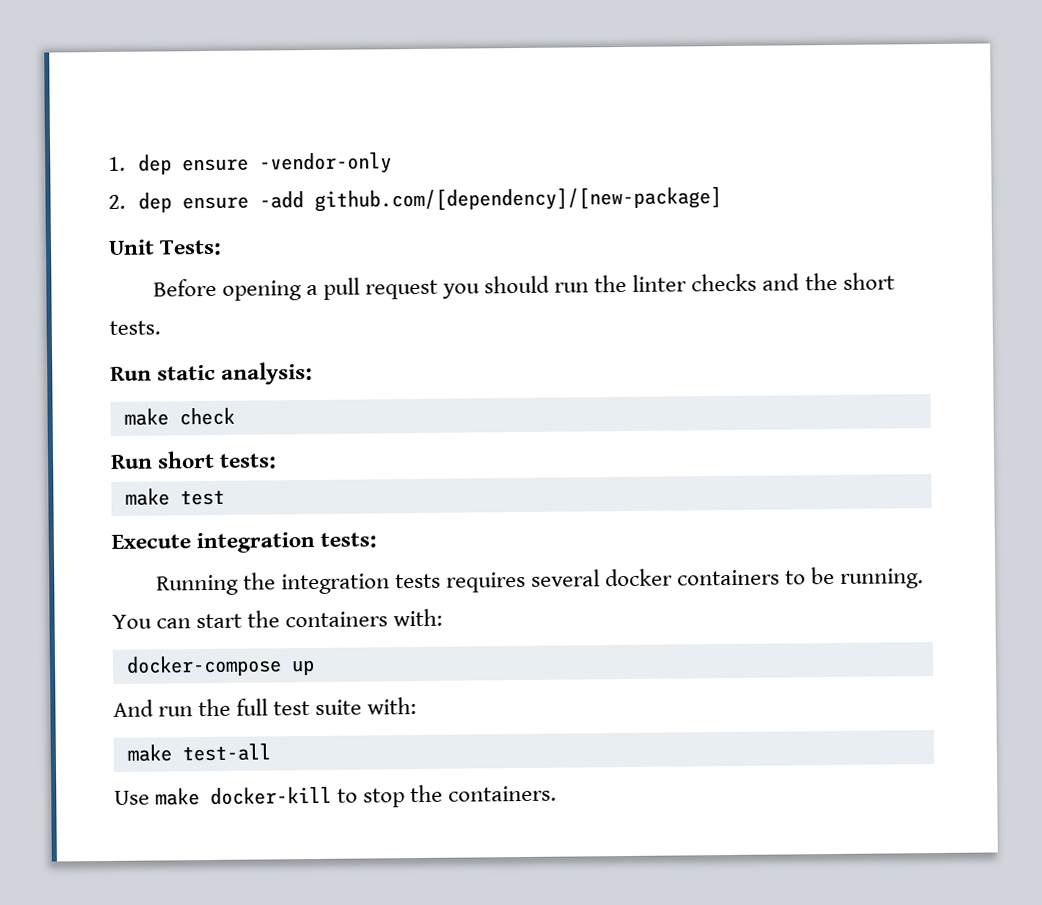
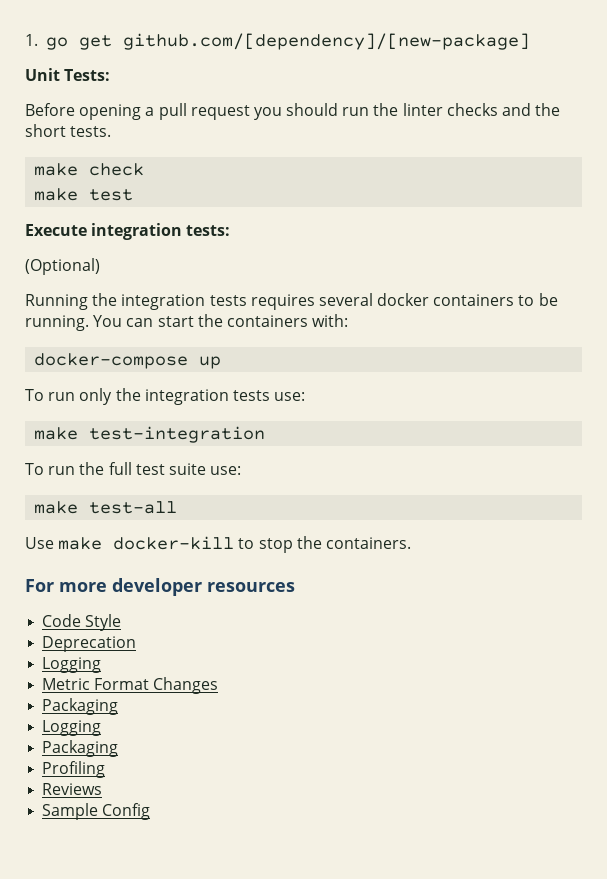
[138,152,393,175] [108,191,305,213] dep ensure -vendor-only // 2. dep ensure -add -> [45,35,112,50] go get
[110,361,314,385] // Run static analysis: -> (112, 131) none
[111,450,278,469] // Run short tests: -> (145, 169) none
(378, 540) none -> [25,258,100,275] // (Optional)
[113,699,154,717] And -> [25,388,306,405] [34,426,266,443] [25,463,44,475] To run only the integration tests use: // make test-integration // To
[367,697,418,715] with: -> [210,466,242,475] use:
(558, 793) none -> [25,578,295,596] [42,614,122,631] [42,636,137,652] [42,657,102,673] [42,677,219,694] [42,698,119,715] [42,720,102,736] [42,740,119,757] [42,761,106,778] [42,783,103,795] [42,803,151,820] // For more developer resources // Code Style // Deprecation // Logging // Metric Format Changes // Packaging // Logging // Packaging // Profiling // Reviews // Sample Config

